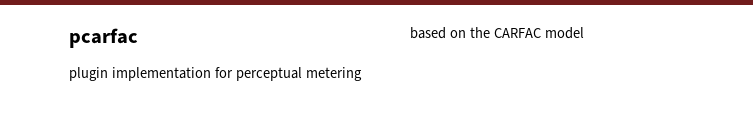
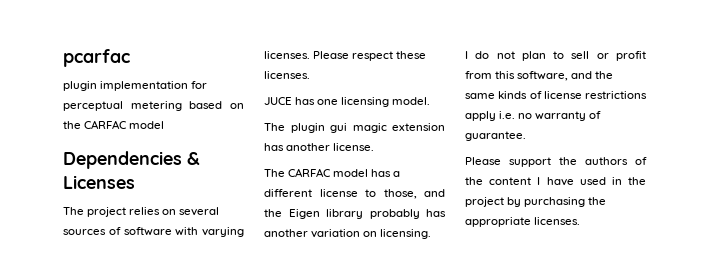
(584, 33) none -> [63,151,200,169] [63,175,135,189] [63,207,220,217] [63,227,244,237] [264,51,427,61] [264,71,310,79] [264,97,431,107] [264,123,445,133] [264,143,375,151] [264,168,401,177] [264,189,445,199] [264,209,446,219] [264,229,432,239] [465,51,646,61] [465,71,614,81] [465,91,647,99] [465,111,602,121] [465,131,526,141] [465,157,647,167] [465,177,646,186] [465,197,607,207] [465,217,581,227] // Dependencies & Licenses // The project relies on several sources of software with varying licenses. Please respect these licenses. // JUCE has one licensing model. // The plugin gui magic extension has another license. // The CARFAC model has a different license to those, and the Eigen library probably has another variation on licensing. // I do not plan to sell or profit from this software, and the same kinds of license restrictions apply i.e. no warranty of guarantee. // Please support the authors of the content I have used in the project by purchasing the appropriate licenses.

